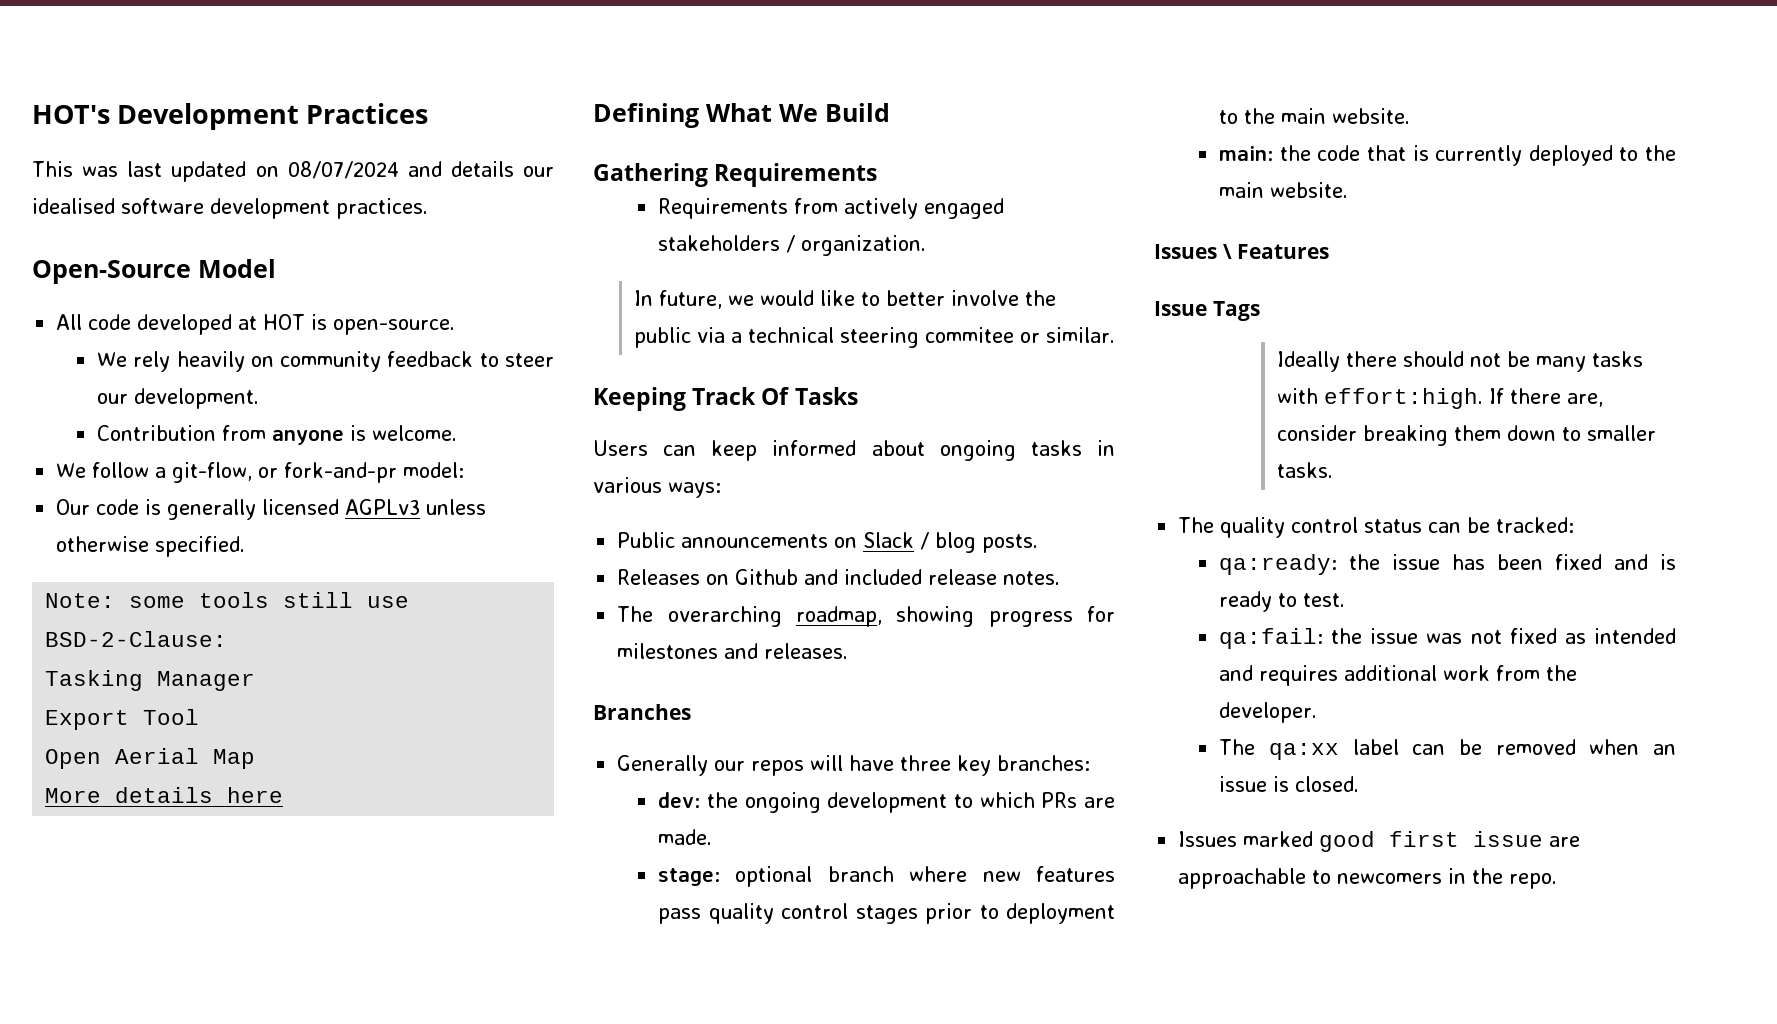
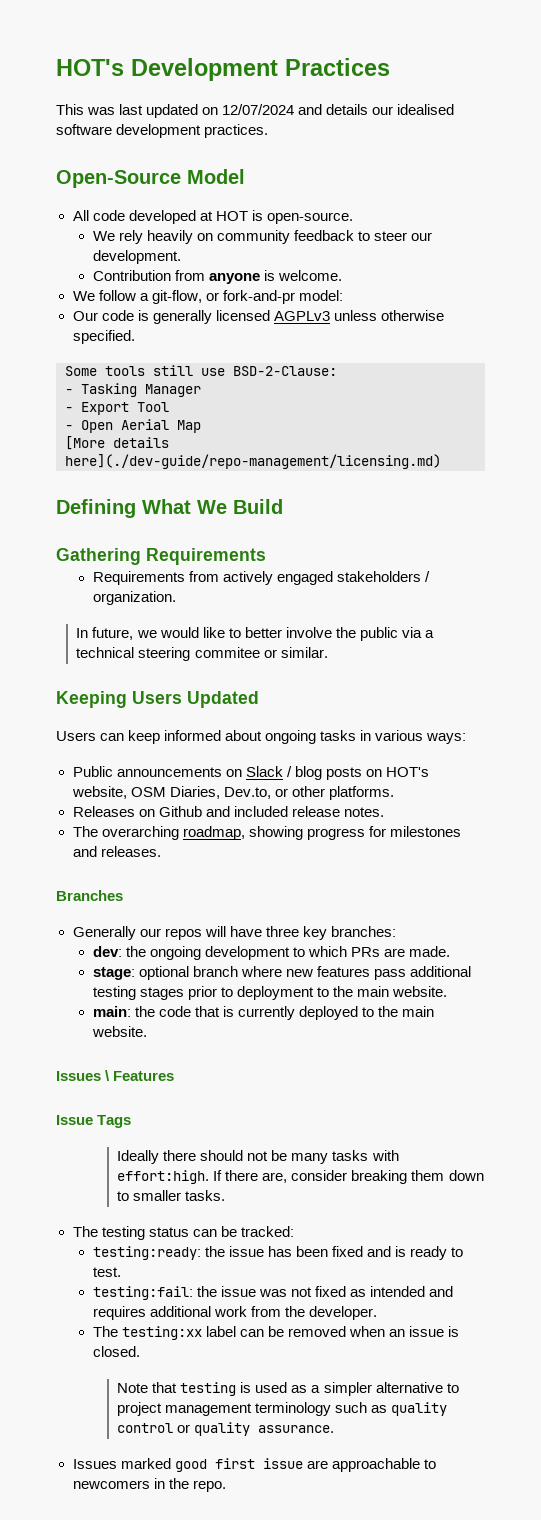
[287,161,399,179] 08/07/2024 -> [222,104,295,115] 12/07/2024
[45,593,186,608] Note: some -> [65,366,97,376] Some
(228, 639) none -> [65,389,73,394] -
(256, 681) none -> [65,407,73,412] -
(200, 717) none -> [65,425,73,430] -
[45,787,284,803] More details here -> [65,436,169,450] [65,454,441,469] [More details here](./dev-guide/repo-management/licensing.md)
[692,387,858,405] Track Of Tasks -> [132,691,259,708] Users Updated
[982,534,1039,553] posts. -> [325,767,429,780] [71,786,394,800] posts on HOT's website, OSM Diaries, Dev.to, or other platforms.
[708,903,849,924] quality control -> [410,966,472,977] [92,986,136,1000] additional testing
[1220,517,1359,538] quality control -> [101,1226,145,1240] testing
[1219,554,1338,575] qa:ready: -> [92,1246,201,1260] testing:ready:
[1219,628,1324,649] qa:fail: -> [92,1286,193,1300] testing:fail:
[1268,743,1339,760] qa:xx -> [121,1326,202,1340] testing:xx
(1360, 784) none -> [117,1382,459,1396] [117,1402,448,1416] [117,1422,335,1436] // Note that testing is used as a simpler alternative to project management terminology such as quality control or quality assurance.

